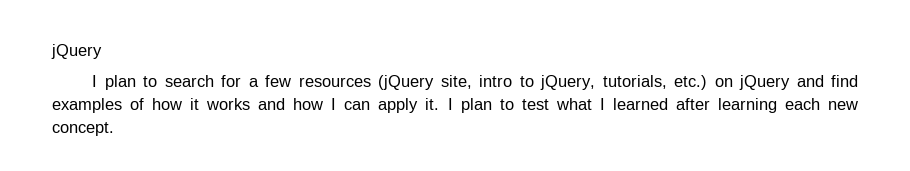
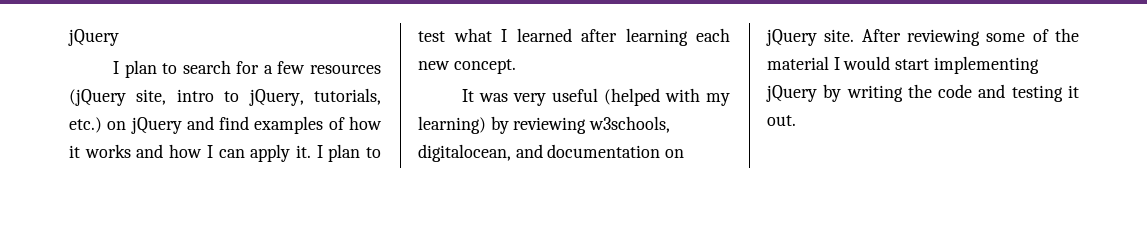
(114, 129) none -> [462,88,730,106] [418,116,671,134] [418,144,685,162] [766,28,1079,46] [767,56,1039,74] [766,84,1079,102] [767,115,796,126] // It was very useful (helped with my learning) by reviewing w3schools, digitalocean, and documentation on jQuery site. After reviewing some of the material I would start implementing jQuery by writing the code and testing it out.

